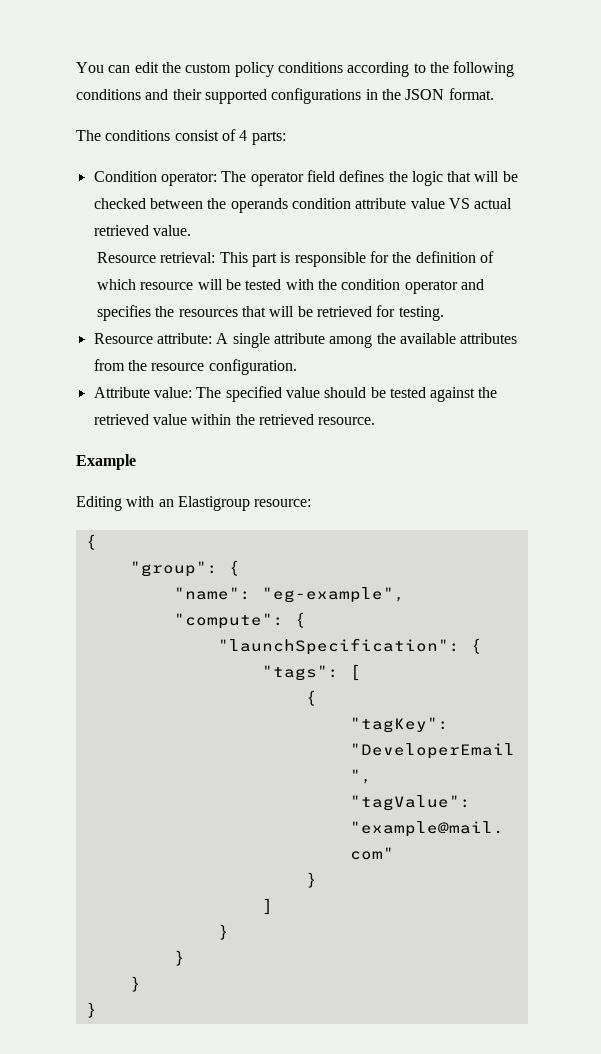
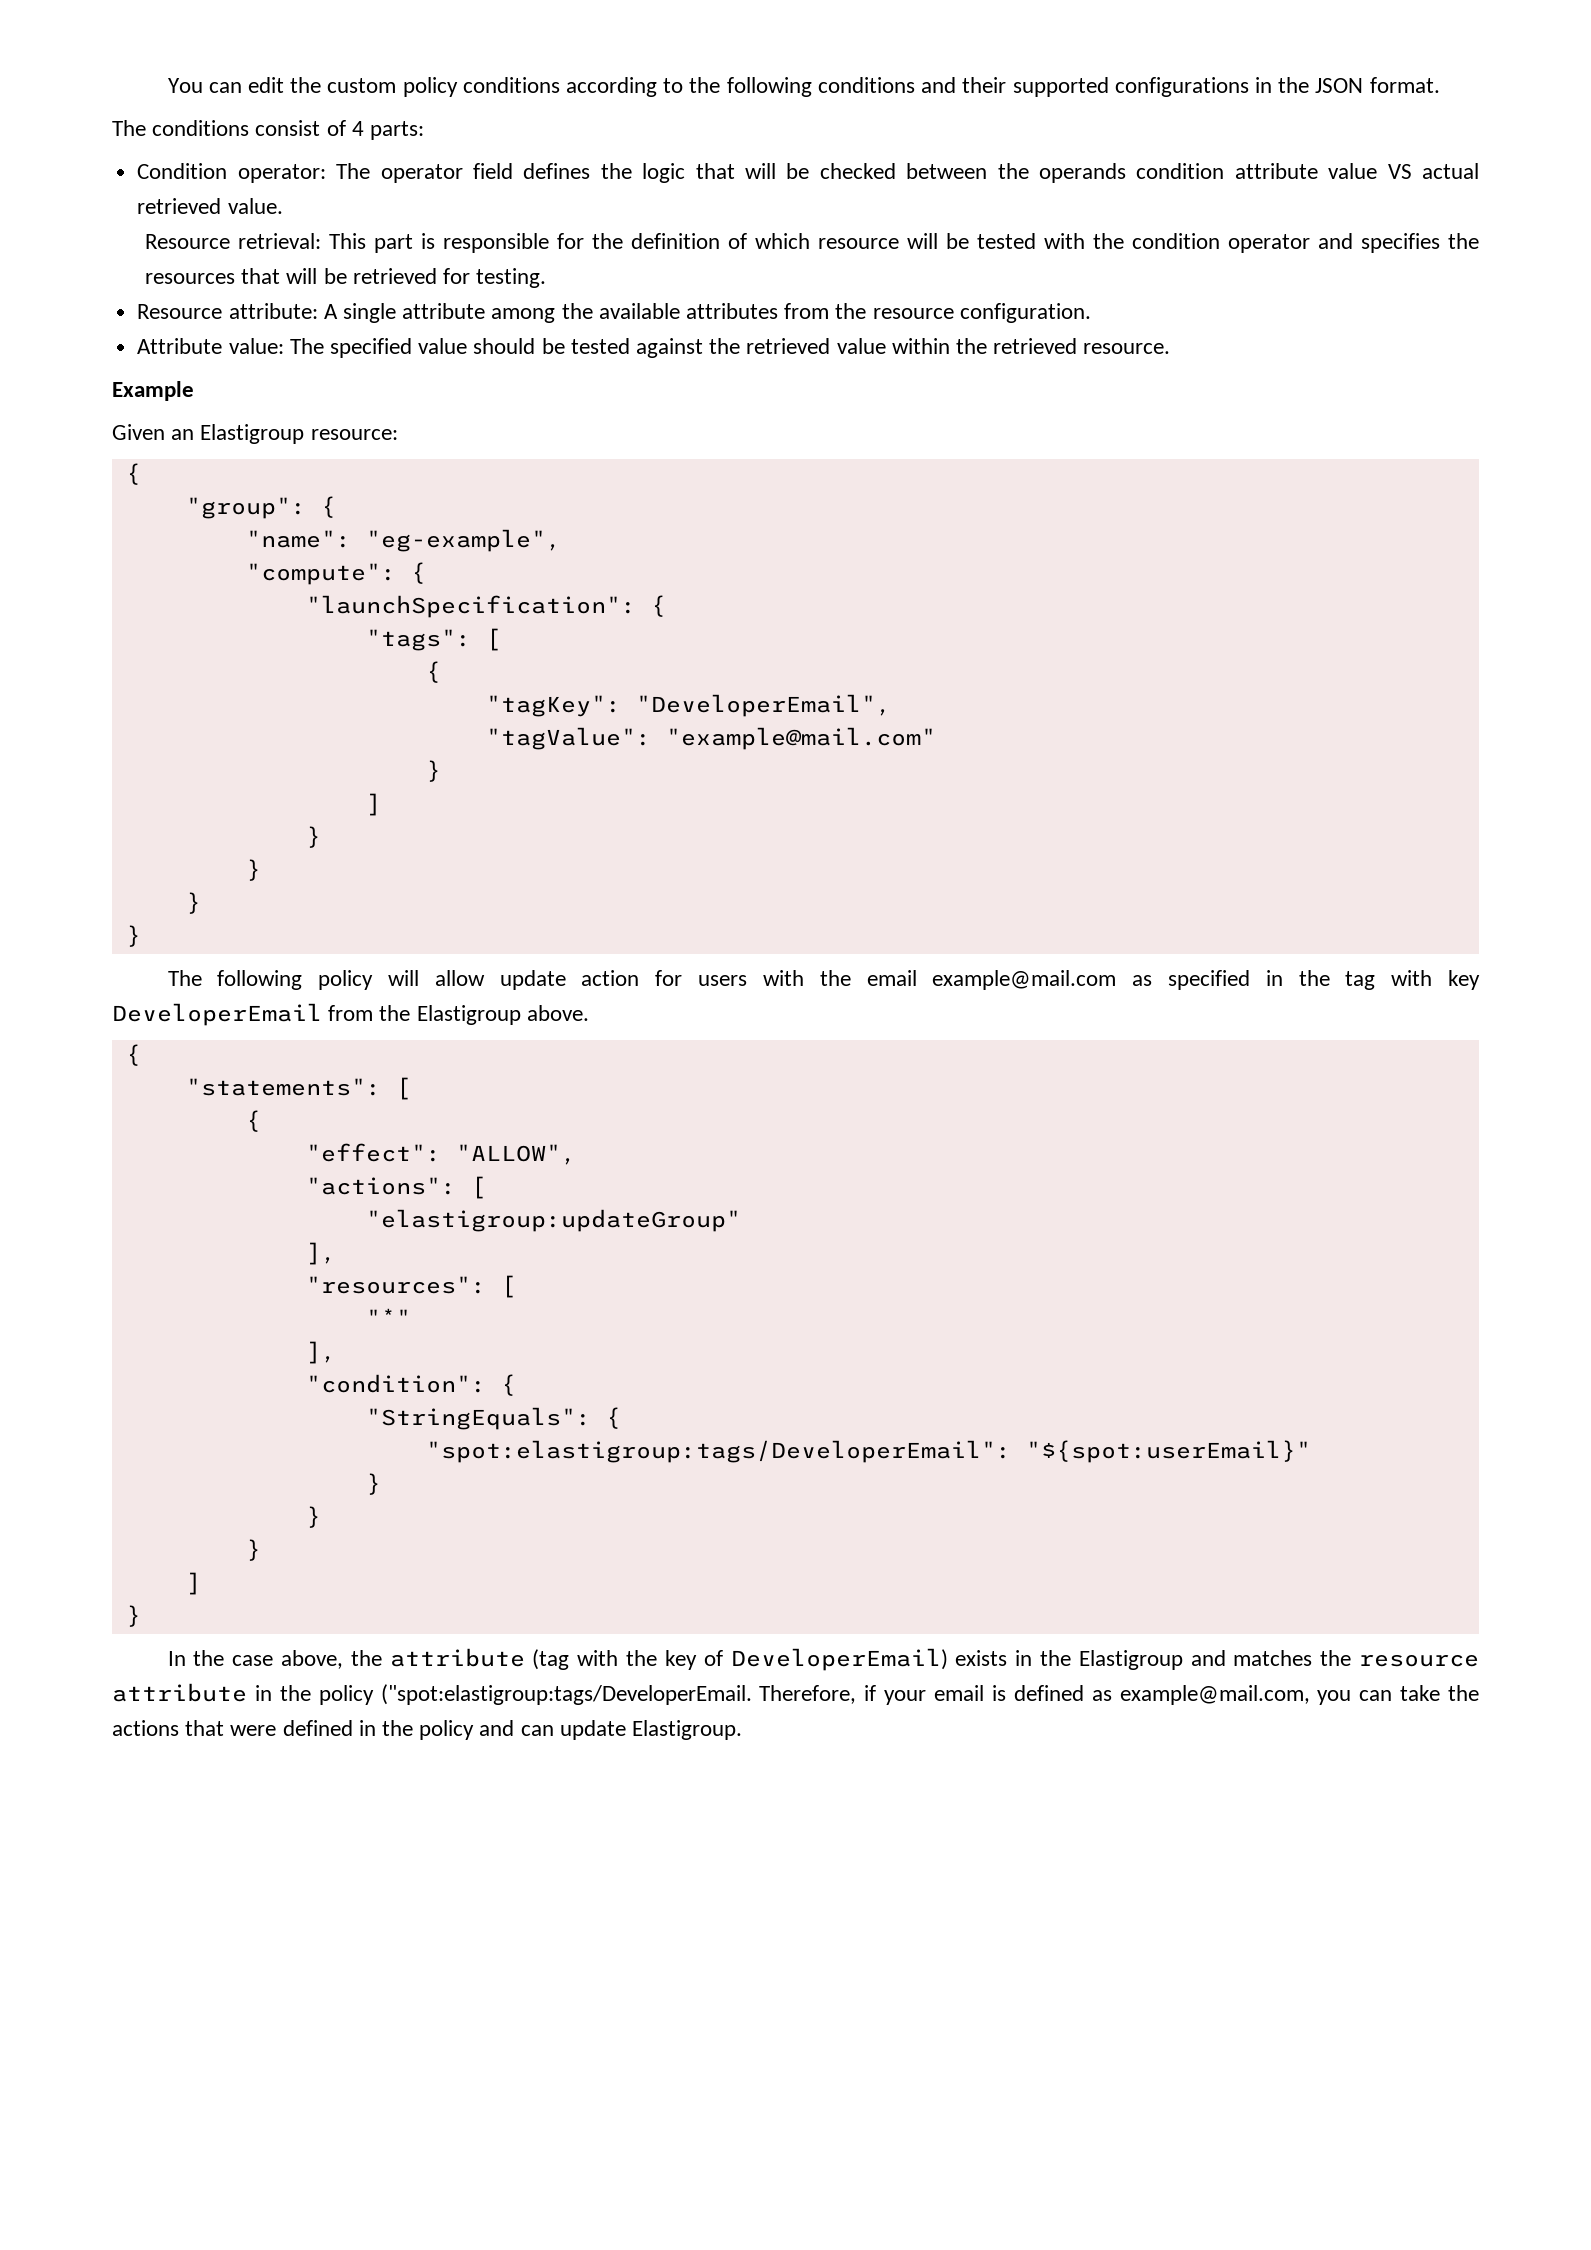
[76,496,155,511] Editing with -> [112,424,165,440] Given
(97, 1010) none -> [167,970,1481,990] [112,1003,589,1026] [125,1044,141,1066] [185,1077,411,1100] [245,1110,261,1132] [305,1143,576,1165] [305,1176,486,1199] [365,1209,741,1232] [305,1242,336,1265] [305,1275,516,1298] [365,1308,411,1326] [305,1341,336,1364] [305,1374,516,1396] [365,1407,621,1430] [425,1440,1311,1463] [365,1473,381,1495] [305,1506,321,1528] [245,1539,261,1561] [185,1572,201,1595] [125,1605,141,1627] [167,1648,1480,1671] [112,1683,1479,1705] [112,1720,743,1740] // The following policy will allow update action for users with the email example@mail.com as specified in the tag with key DeveloperEmail from the Elastigroup above. // { // "statements": [ // { // "effect": "ALLOW", // "actions": [ // "elastigroup:updateGroup" // ], // "resources": [ // "*" // ], // "condition": { // "StringEquals": { // "spot:elastigroup:tags/DeveloperEmail": "${spot:userEmail}" // } // } // } // ] // } // In the case above, the attribute (tag with the key of DeveloperEmail) exists in the Elastigroup and matches the resource attribute in the policy ("spot:elastigroup:tags/DeveloperEmail. Therefore, if your email is defined as example@mail.com, you can take the actions that were defined in the policy and can update Elastigroup.

